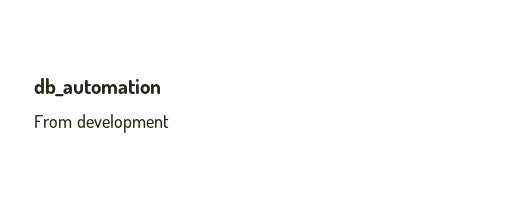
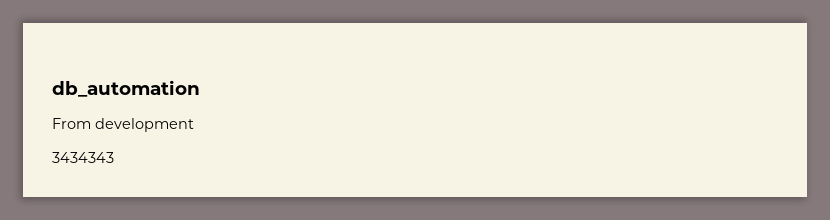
(169, 123) none -> [52,152,114,163] // 3434343

